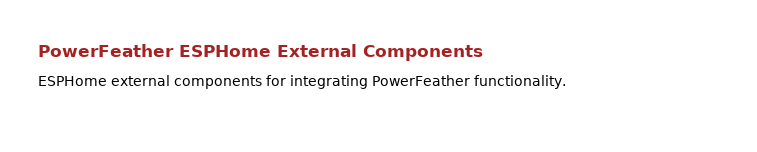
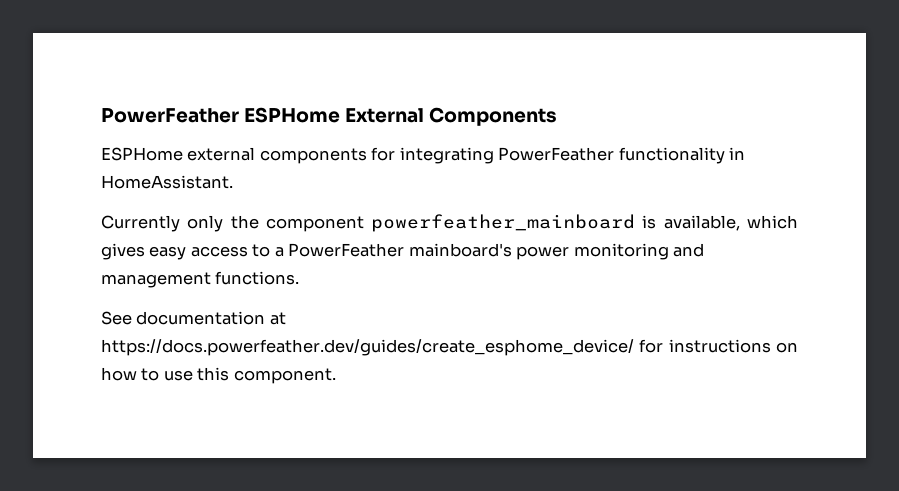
[474,75,566,89] functionality. -> [618,147,746,164] [101,175,233,189] [101,214,799,232] [101,243,705,260] [101,271,300,288] [101,311,286,325] [101,339,799,356] [101,367,336,384] functionality in HomeAssistant. // Currently only the component powerfeather_mainboard is available, which gives easy access to a PowerFeather mainboard's power monitoring and management functions. // See documentation at https://docs.powerfeather.dev/guides/create_esphome_device/ for instructions on how to use this component.

